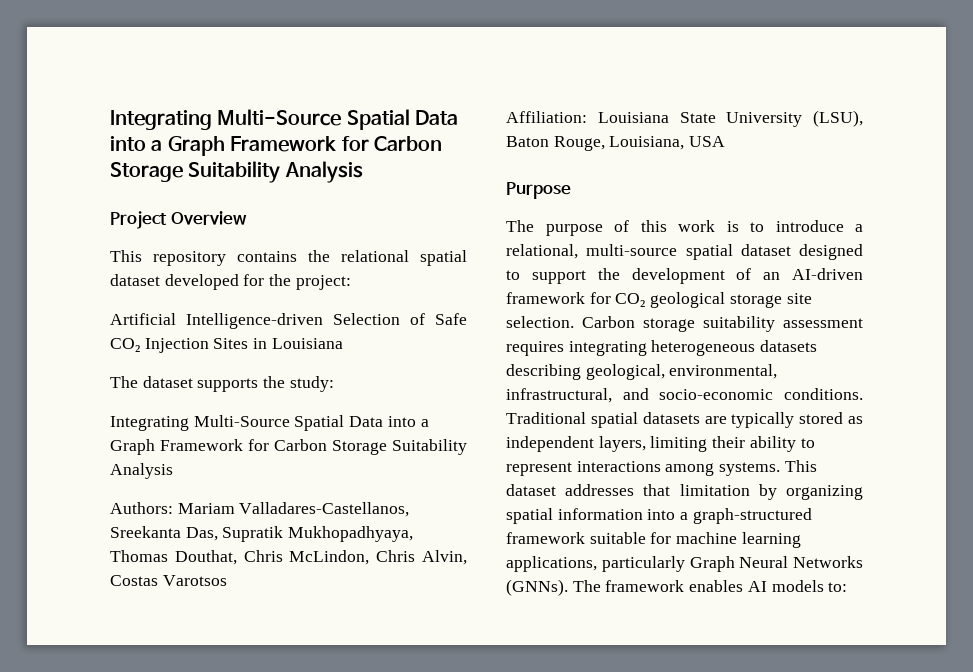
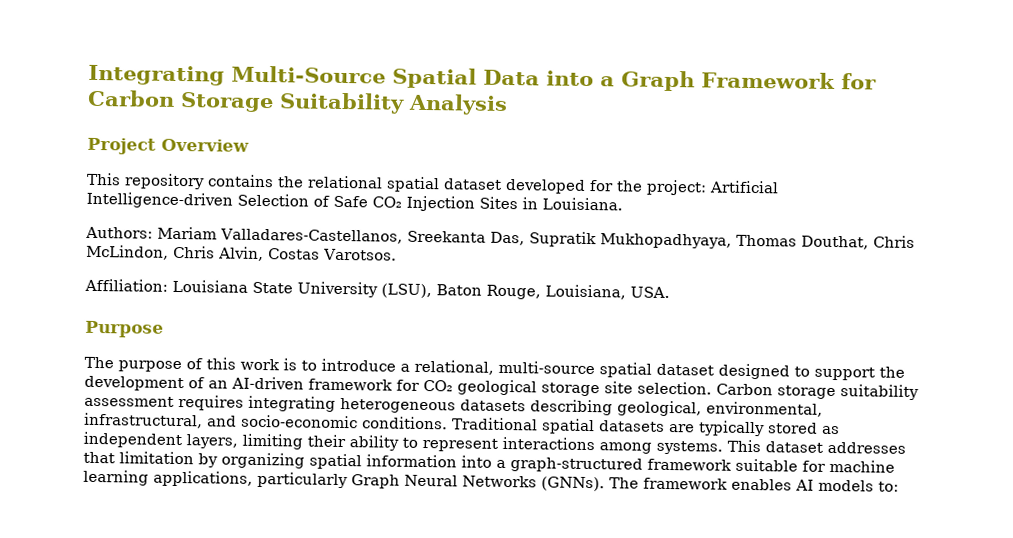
(351, 282) // -> (707, 187) none
[271,338,343,349] [110,376,334,392] [110,415,429,431] [110,439,467,455] [110,463,173,479] Louisiana // The dataset supports the study: // Integrating Multi-Source Spatial Data into a Graph Framework for Carbon Storage Suitability Analysis -> [542,197,623,211] Louisiana.
[162,575,227,586] Varotsos -> [323,248,397,261] Varotsos.
[689,136,726,147] USA -> [630,286,670,298] USA.

